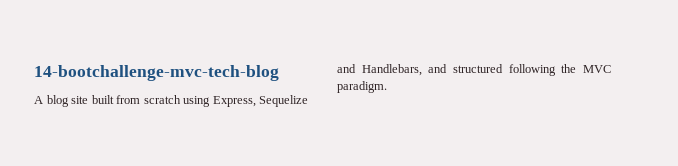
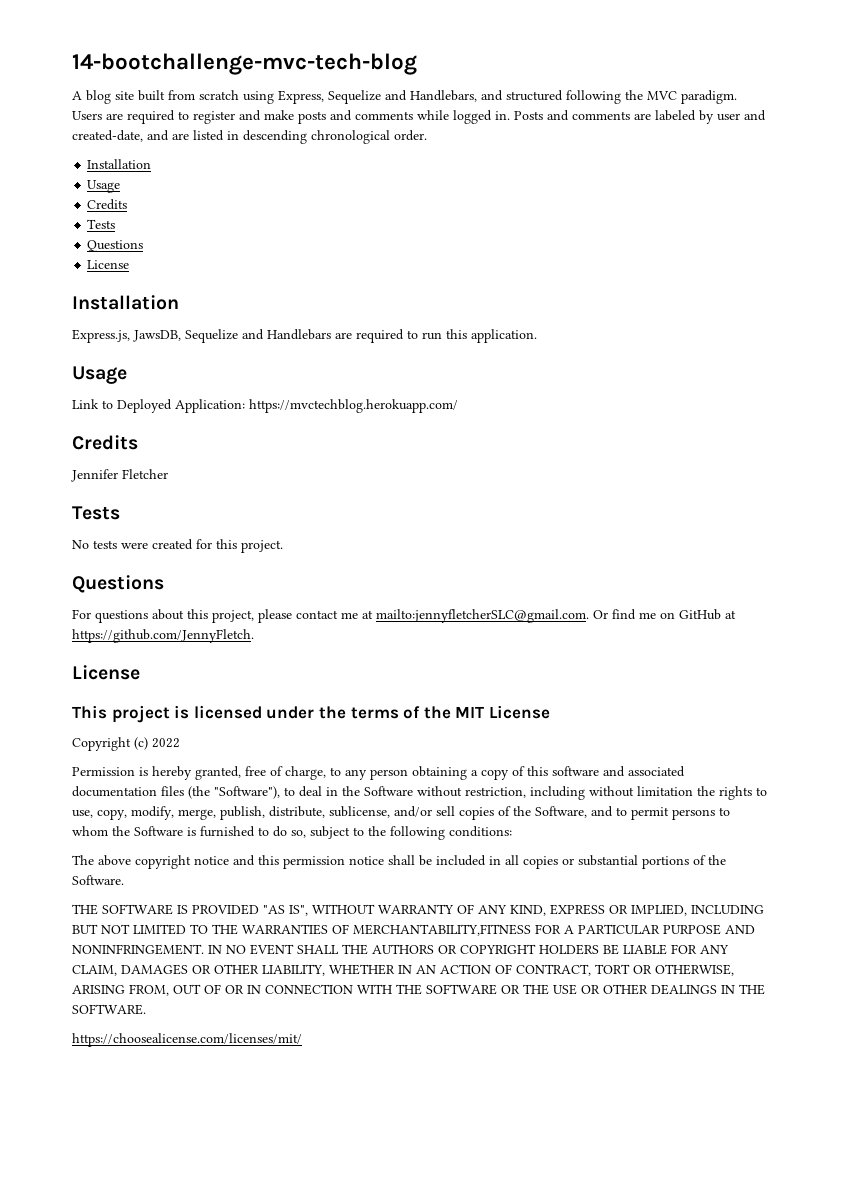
(387, 87) none -> [72,110,766,124] [72,130,427,144] [87,159,152,169] [87,180,121,193] [87,199,128,210] [87,219,116,229] [87,240,144,252] [87,260,130,269] [72,295,179,310] [72,329,537,343] [72,366,127,384] [72,399,458,413] [72,435,138,450] [71,469,168,482] [72,506,120,520] [72,539,283,553] [72,575,164,593] [72,609,736,623] [72,629,254,643] [72,665,140,680] [72,705,550,723] [72,737,180,751] [72,766,685,780] [72,786,767,800] [72,806,730,820] [72,826,512,840] [72,855,726,869] [72,875,124,885] [72,904,764,916] [72,924,755,936] [72,944,729,955] [72,964,734,976] [72,984,765,996] [72,1004,146,1015] [72,1033,302,1047] Users are required to register and make posts and comments while logged in. Posts and comments are labeled by user and created-date, and are listed in descending chronological order. // Installation // Usage // Credits // Tests // Questions // License // Installation // Express.js, JawsDB, Sequelize and Handlebars are required to run this application. // Usage // Link to Deployed Application: https://mvctechblog.herokuapp.com/ // Credits // Jennifer Fletcher // Tests // No tests were created for this project. // Questions // For questions about this project, please contact me at mailto:jennyfletcherSLC@gmail.com. Or find me on GitHub at https://github.com/JennyFletch. // License // This project is licensed under the terms of the MIT License // Copyright (c) 2022 // Permission is hereby granted, free of charge, to any person obtaining a copy of this software and associated documentation files (the "Software"), to deal in the Software without restriction, including without limitation the rights to use, copy, modify, merge, publish, distribute, sublicense, and/or sell copies of the Software, and to permit persons to whom the Software is furnished to do so, subject to the following conditions: // The above copyright notice and this permission notice shall be included in all copies or substantial portions of the Software. // THE SOFTWARE IS PROVIDED "AS IS", WITHOUT WARRANTY OF ANY KIND, EXPRESS OR IMPLIED, INCLUDING BUT NOT LIMITED TO THE WARRANTIES OF MERCHANTABILITY,FITNESS FOR A PARTICULAR PURPOSE AND NONINFRINGEMENT. IN NO EVENT SHALL THE AUTHORS OR COPYRIGHT HOLDERS BE LIABLE FOR ANY CLAIM, DAMAGES OR OTHER LIABILITY, WHETHER IN AN ACTION OF CONTRACT, TORT OR OTHERWISE, ARISING FROM, OUT OF OR IN CONNECTION WITH THE SOFTWARE OR THE USE OR OTHER DEALINGS IN THE SOFTWARE. // https://choosealicense.com/licenses/mit/

